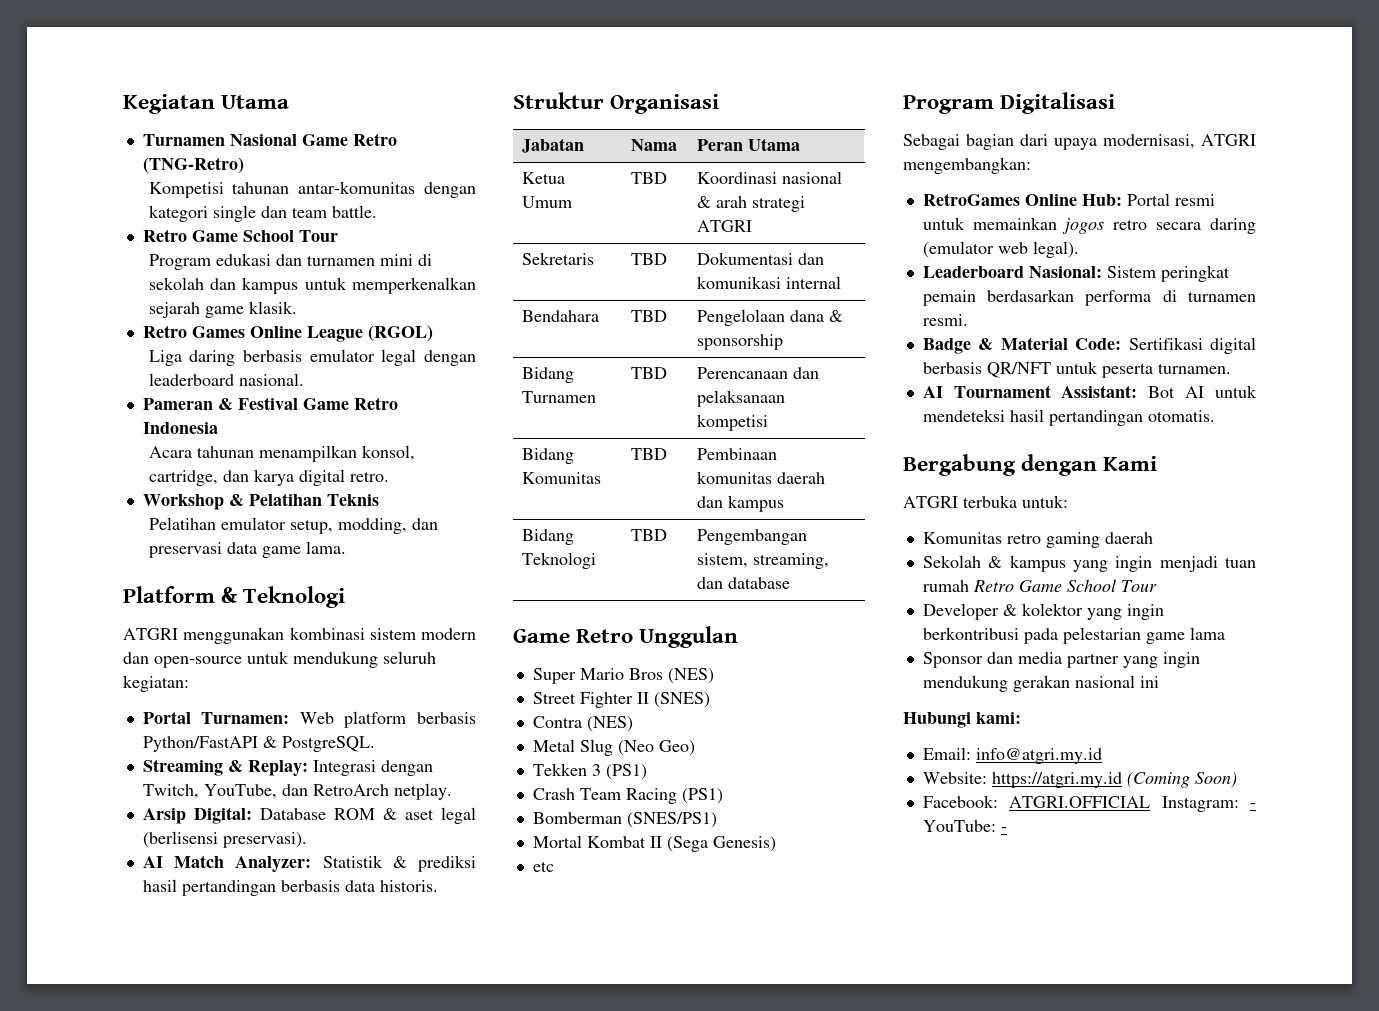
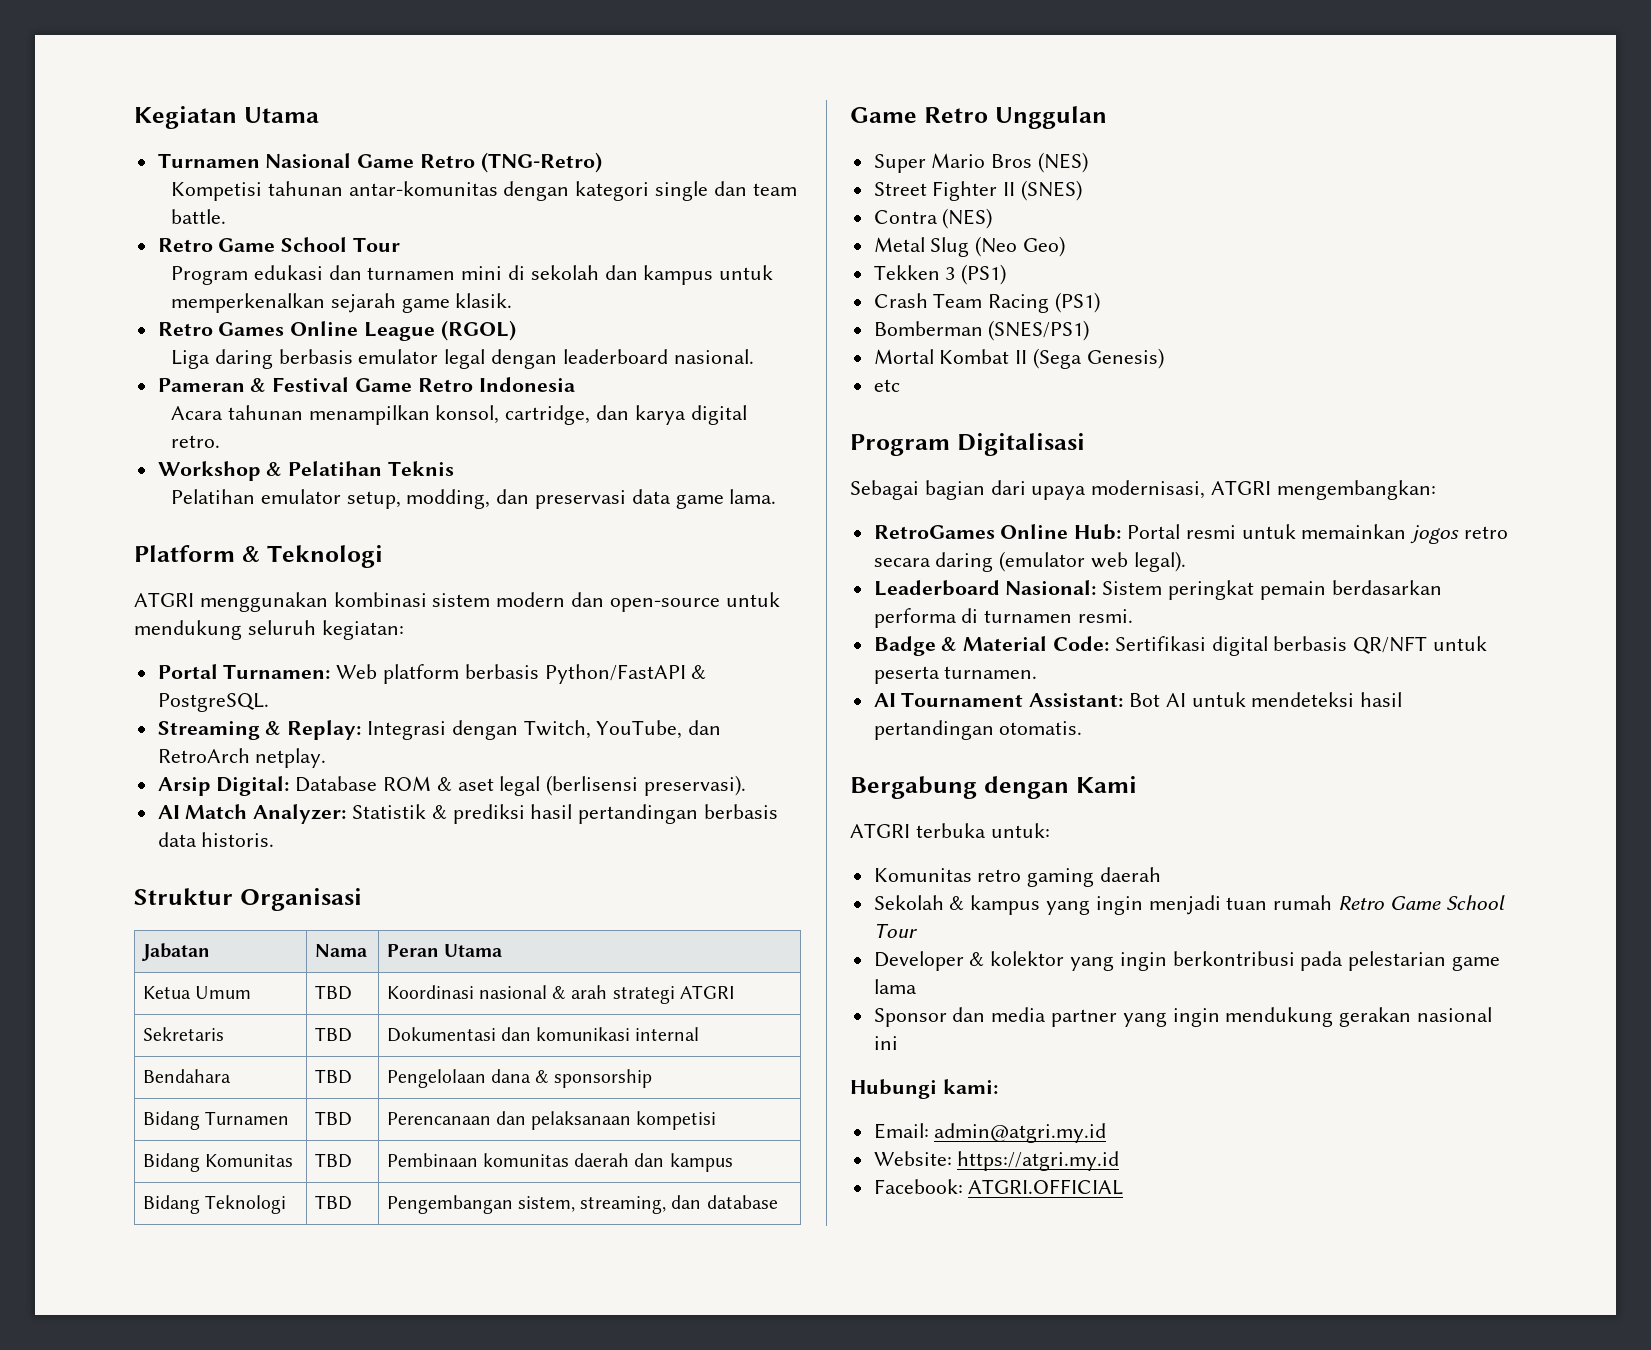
[975,748,1102,764] info@atgri.my.id -> [934,1123,1107,1143] admin@atgri.my.id
[1126,772,1237,788] (Coming Soon) -> (1120, 1161) none
[1161,796,1256,812] [922,820,1007,832] Instagram: - YouTube: - -> (1124, 1187) none

